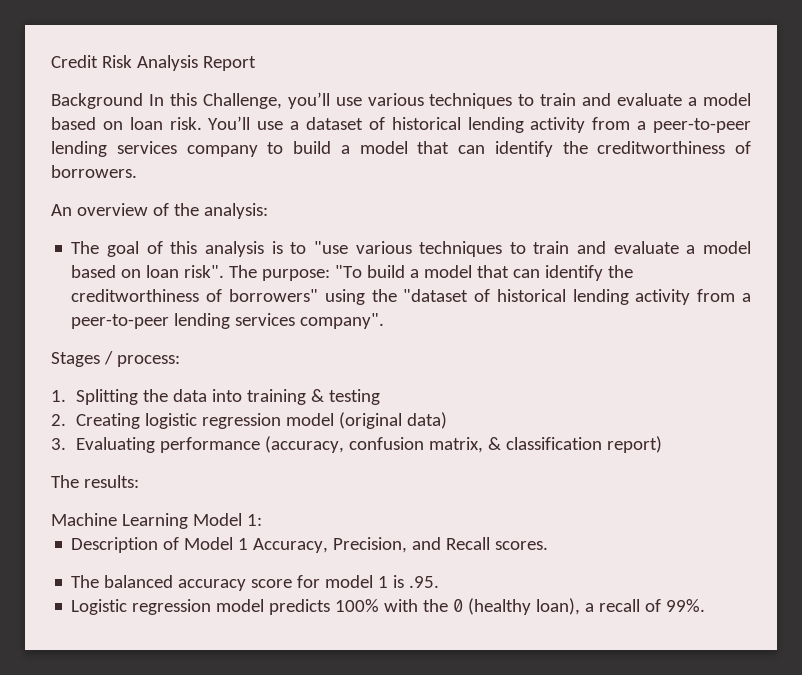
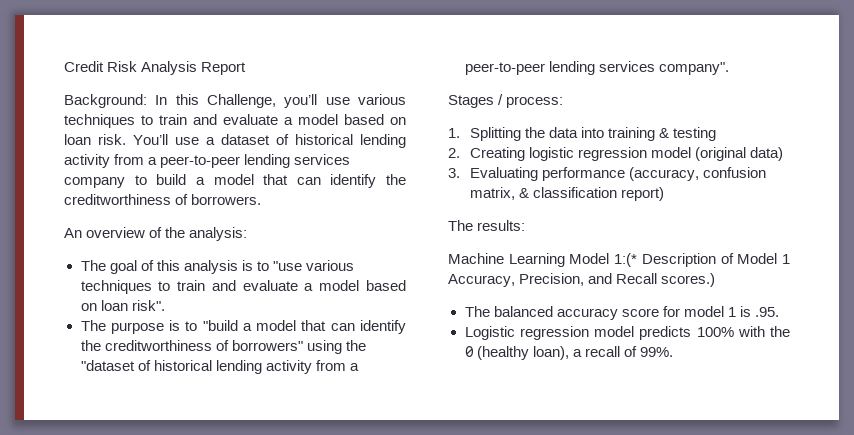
[51,93,143,109] Background -> [64,94,147,108] Background:
[229,265,406,281] The purpose: "To build -> [80,320,238,334] // The purpose is to "build
[246,514,262,526] 1: // -> [614,253,638,267] 1:(*
[495,541,549,550] scores. -> [661,273,716,287] scores.)

